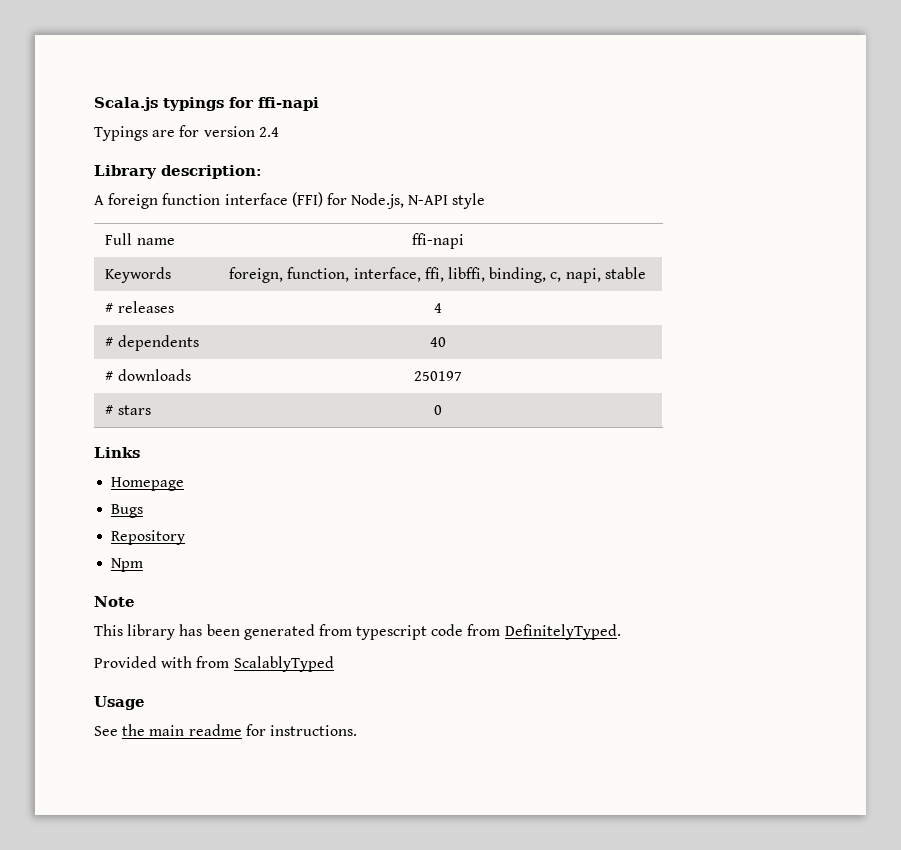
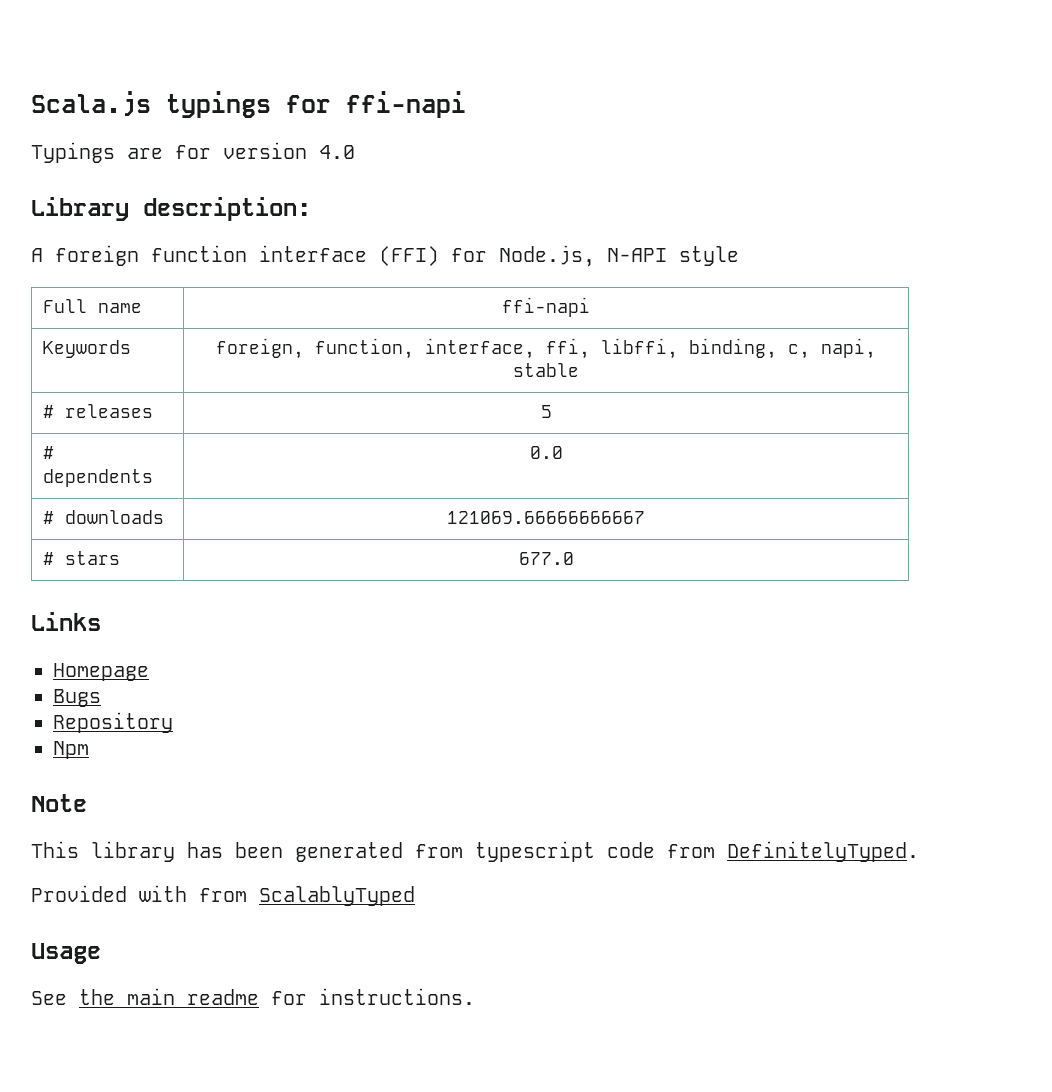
[258,127,279,137] 2.4 -> [319,145,355,159] 4.0
[433,303,442,313] 4 -> [540,405,552,418] 5
[429,337,446,347] 40 -> [529,446,563,459] 0.0
[413,371,462,381] 250197 -> [447,511,645,524] 121069.66666666667
[433,405,442,415] 0 -> [518,552,574,565] 677.0

